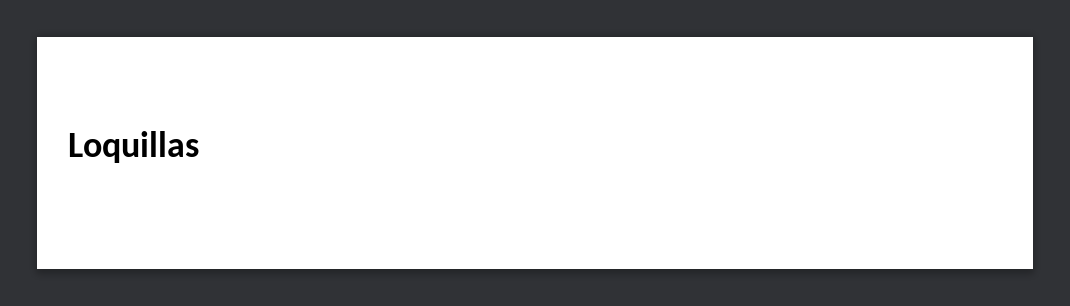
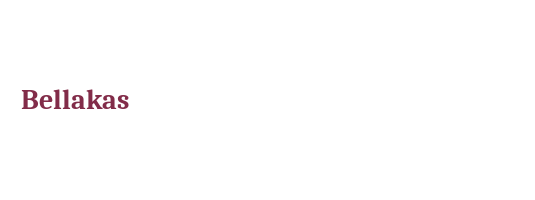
[68,131,199,163] Loquillas -> [21,89,129,109] Bellakas

